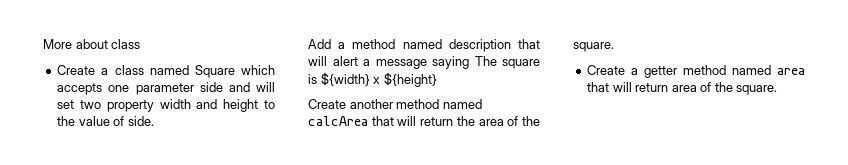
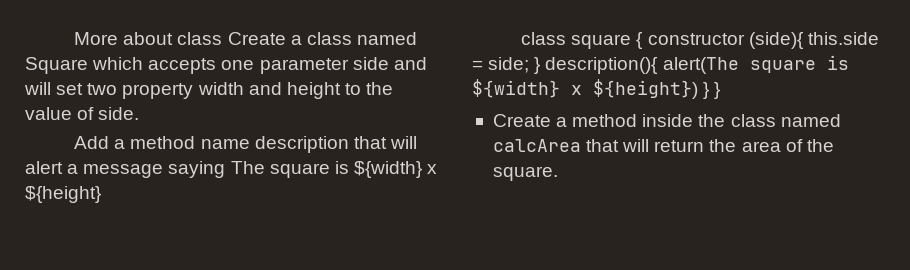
(141, 44) // -> (223, 38) none
[402,39,442,49] named -> [200,139,250,149] name
[308,99,440,109] Create another method -> [521,32,879,49] [472,55,849,74] [472,79,721,99] [492,114,776,127] class square { constructor (side){ this.side = side; } description(){ alert(The square is ${width} x ${height}) } } // Create a method inside the class
[587,65,805,78] [587,82,778,95] // Create a getter method named area that will return area of the square. -> (558, 173) none

